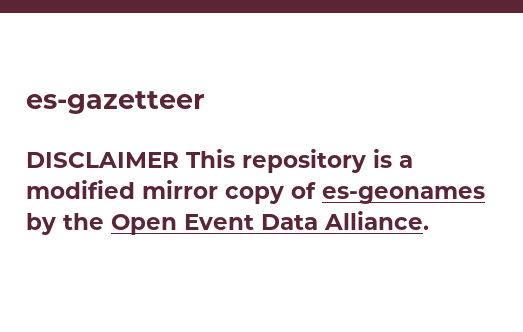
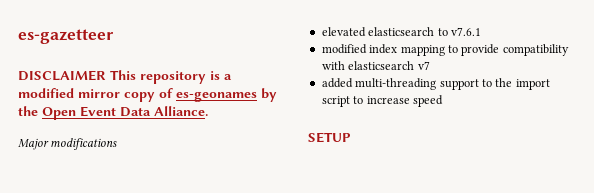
(429, 220) none -> [18,138,118,150] [321,27,481,37] [321,44,569,56] [321,61,430,70] [321,78,550,90] [321,95,443,107] [308,132,351,143] // Major modifications // elevated elasticsearch to v7.6.1 // modified index mapping to provide compatibility with elasticsearch v7 // added multi-threading support to the import script to increase speed // SETUP

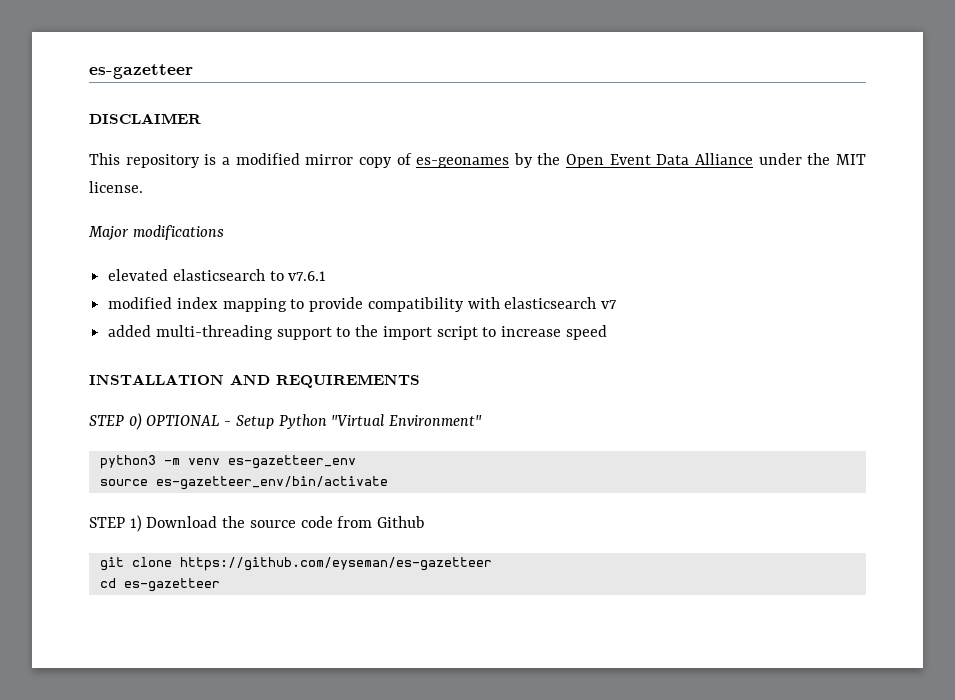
(106, 75) none -> (201, 118) //
[154,106,208,116] Alliance. -> [695,153,866,165] [89,181,143,193] Alliance under the MIT license.
[308,132,351,143] SETUP -> [89,374,420,388] [89,413,483,430] [99,455,356,469] [99,476,388,490] [89,515,426,532] [99,557,492,571] [99,578,220,592] INSTALLATION AND REQUIREMENTS // STEP 0) OPTIONAL - Setup Python "Virtual Environment" // python3 -m venv es-gazetteer_env // source es-gazetteer_env/bin/activate // STEP 1) Download the source code from Github // git clone https://github.com/eyseman/es-gazetteer // cd es-gazetteer

